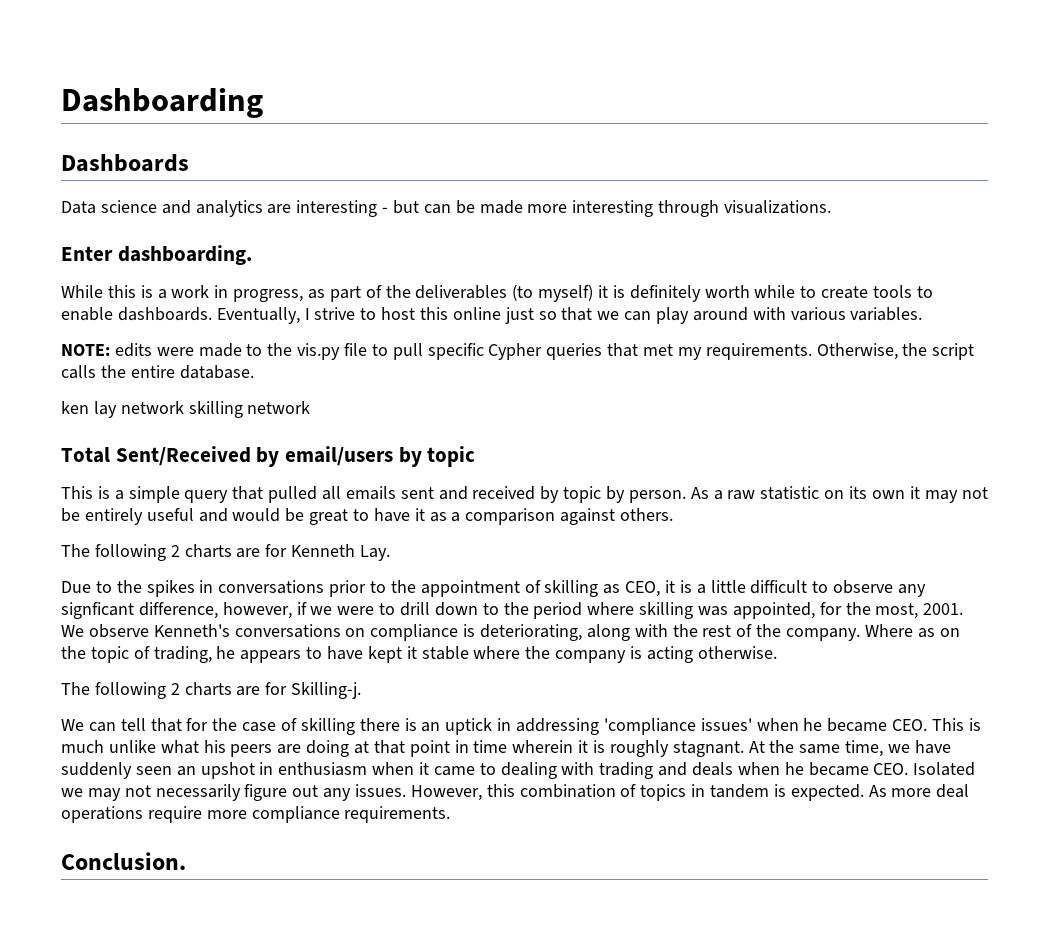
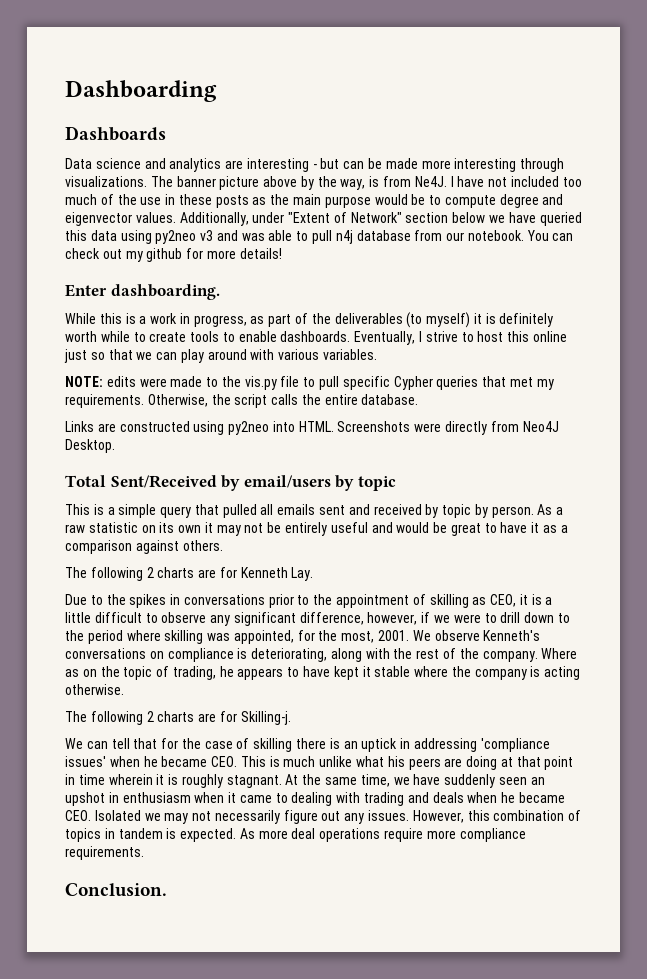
(832, 207) none -> [150,176,582,190] [65,194,564,208] [65,212,582,226] [65,230,574,244] [65,248,282,262] The banner picture above by the way, is from Ne4J. I have not included too much of the use in these posts as the main purpose would be to compute degree and eigenvector values. Additionally, under "Extent of Network" section below we have queried this data using py2neo v3 and was able to pull n4j database from our notebook. You can check out my github for more details!
[61,401,311,418] ken lay network skilling network -> [65,421,559,435] [65,439,115,453] Links are constructed using py2neo into HTML. Screenshots were directly from Neo4J Desktop.
[61,602,134,619] signficant -> [233,612,296,626] significant

